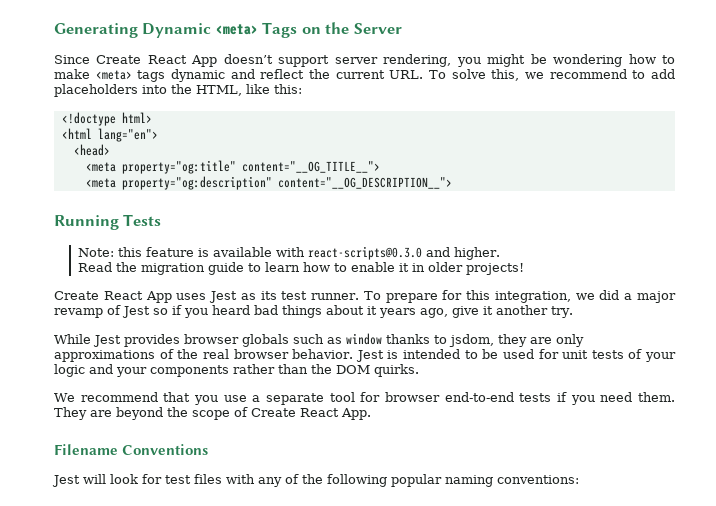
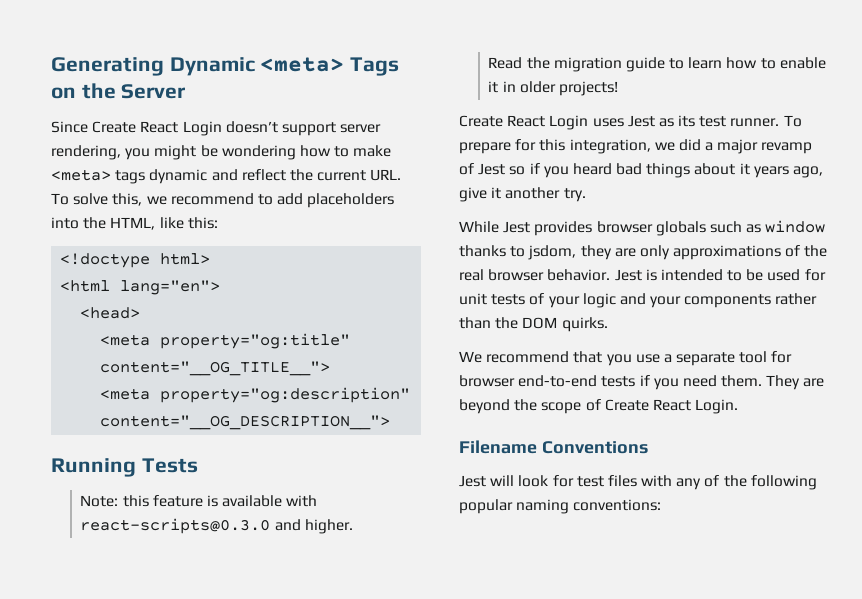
[191,55,218,67] App -> [182,121,222,136] Login
[145,291,172,303] App -> [549,115,589,130] Login
[341,408,371,420] App. -> [695,399,739,414] Login.

